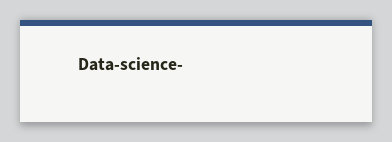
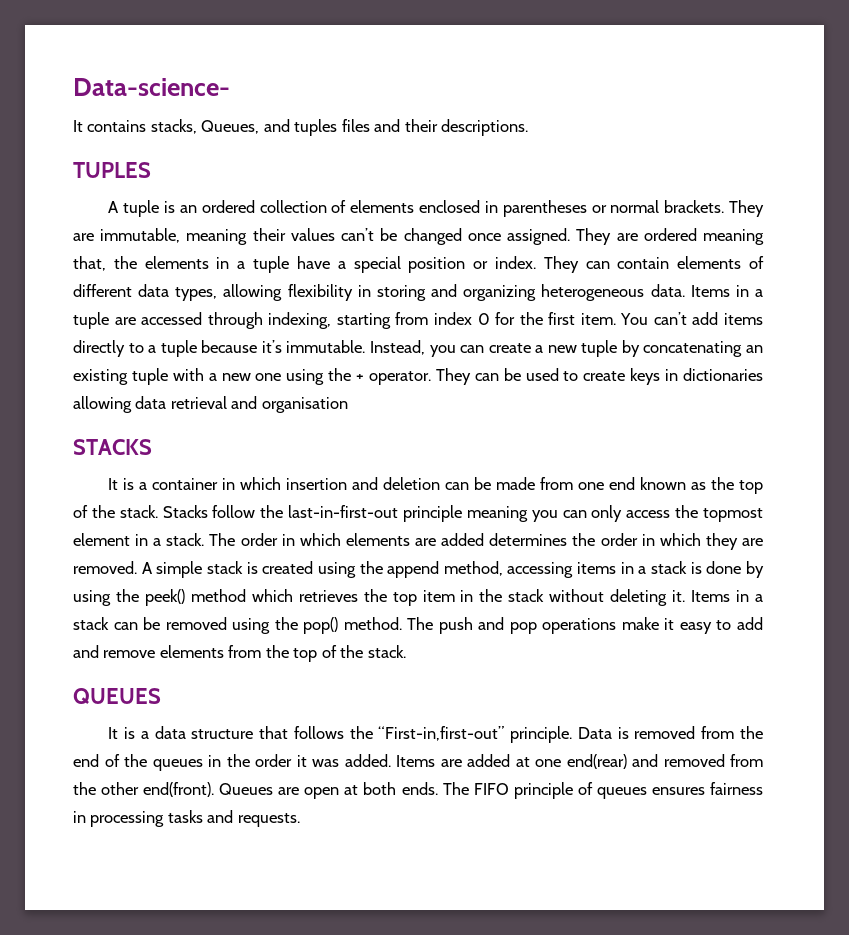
(183, 64) none -> [73,119,529,136] [73,162,151,178] [108,200,765,217] [73,228,764,245] [73,256,764,273] [73,284,763,301] [73,312,763,329] [73,340,763,357] [73,368,764,385] [73,396,348,413] [73,439,152,455] [108,477,764,494] [73,505,763,522] [73,533,764,550] [73,561,764,578] [73,589,764,606] [73,617,763,634] [73,645,406,662] [73,688,161,704] [108,726,763,743] [73,754,763,771] [73,782,764,799] [73,810,300,827] // It contains stacks, Queues, and tuples files and their descriptions. // TUPLES // A tuple is an ordered collection of elements enclosed in parentheses or normal brackets. They are immutable, meaning their values can’t be changed once assigned. They are ordered meaning that, the elements in a tuple have a special position or index. They can contain elements of different data types, allowing flexibility in storing and organizing heterogeneous data. Items in a tuple are accessed through indexing, starting from index 0 for the first item. You can’t add items directly to a tuple because it’s immutable. Instead, you can create a new tuple by concatenating an existing tuple with a new one using the + operator. They can be used to create keys in dictionaries allowing data retrieval and organisation // STACKS // It is a container in which insertion and deletion can be made from one end known as the top of the stack. Stacks follow the last-in-first-out principle meaning you can only access the topmost element in a stack. The order in which elements are added determines the order in which they are removed. A simple stack is created using the append method, accessing items in a stack is done by using the peek() method which retrieves the top item in the stack without deleting it. Items in a stack can be removed using the pop() method. The push and pop operations make it easy to add and remove elements from the top of the stack. // QUEUES // It is a data structure that follows the “First-in,first-out” principle. Data is removed from the end of the queues in the order it was added. Items are added at one end(rear) and removed from the other end(front). Queues are open at both ends. The FIFO principle of queues ensures fairness in processing tasks and requests.

